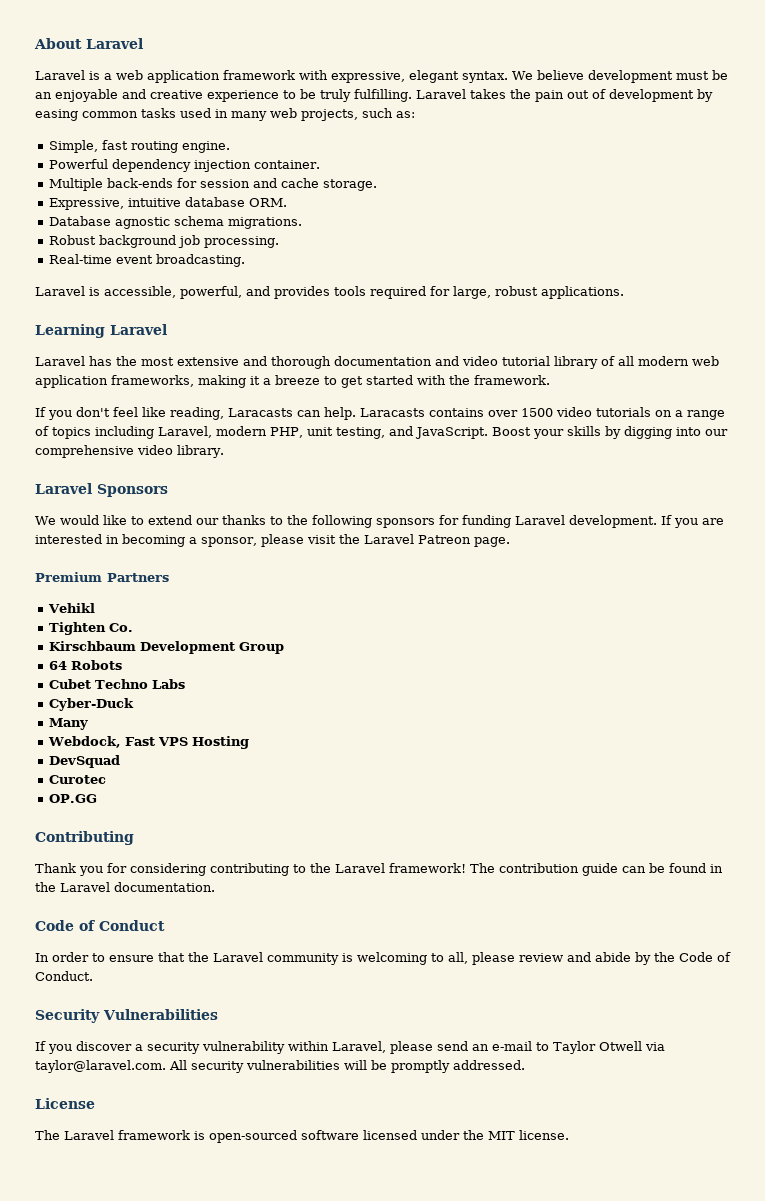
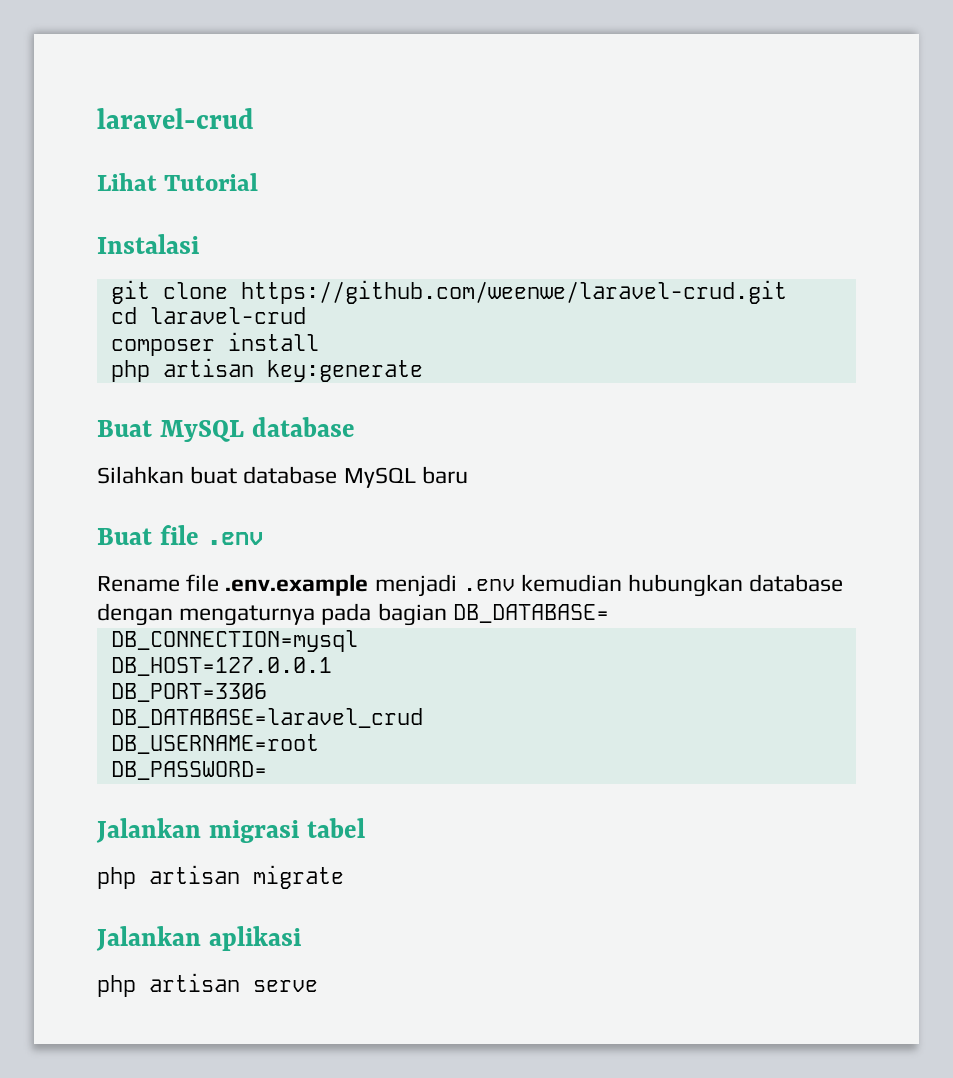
[34,38,143,49] [35,70,728,83] [35,89,713,102] [35,108,415,121] [48,140,230,153] [48,159,320,172] [48,178,377,191] [48,197,287,210] [48,216,302,229] [48,235,279,248] [48,254,245,267] [35,286,624,299] [35,324,167,338] [35,356,719,369] [35,375,550,388] [35,407,725,420] [35,426,728,439] [35,445,224,458] [35,483,168,497] [35,515,724,528] [35,534,510,547] [35,572,169,582] [47,603,95,613] [48,622,133,635] [48,641,284,654] [48,660,122,670] [48,679,185,689] [48,698,134,711] [48,718,88,730] [47,736,249,749] [48,755,120,768] [48,775,106,784] [48,794,97,803] [35,831,134,845] [35,863,723,876] [35,882,215,892] [35,920,165,931] [35,952,731,965] [35,971,93,981] [35,1009,218,1023] [35,1041,665,1054] [35,1060,525,1073] [35,1098,95,1109] [35,1130,569,1143] About Laravel // Laravel is a web application framework with expressive, elegant syntax. We believe development must be an enjoyable and creative experience to be truly fulfilling. Laravel takes the pain out of development by easing common tasks used in many web projects, such as: // Simple, fast routing engine. // Powerful dependency injection container. // Multiple back-ends for session and cache storage. // Expressive, intuitive database ORM. // Database agnostic schema migrations. // Robust background job processing. // Real-time event broadcasting. // Laravel is accessible, powerful, and provides tools required for large, robust applications. // Learning Laravel // Laravel has the most extensive and thorough documentation and video tutorial library of all modern web application frameworks, making it a breeze to get started with the framework. // If you don't feel like reading, Laracasts can help. Laracasts contains over 1500 video tutorials on a range of topics including Laravel, modern PHP, unit testing, and JavaScript. Boost your skills by digging into our comprehensive video library. // Laravel Sponsors // We would like to extend our thanks to the following sponsors for funding Laravel development. If you are interested in becoming a sponsor, please visit the Laravel Patreon page. // Premium Partners // Vehikl // Tighten Co. // Kirschbaum Development Group // 64 Robots // Cubet Techno Labs // Cyber-Duck // Many // Webdock, Fast VPS Hosting // DevSquad // Curotec // OP.GG // Contributing // Thank you for considering contributing to the Laravel framework! The contribution guide can be found in the Laravel documentation. // Code of Conduct // In order to ensure that the Laravel community is welcoming to all, please review and abide by the Code of Conduct. // Security Vulnerabilities // If you discover a security vulnerability within Laravel, please send an e-mail to Taylor Otwell via taylor@laravel.com. All security vulnerabilities will be promptly addressed. // License // The Laravel framework is open-sourced software licensed under the MIT license. -> [97,108,254,129] [97,173,259,191] [97,234,199,254] [110,280,787,304] [110,307,306,324] [110,332,319,356] [110,358,423,382] [97,417,355,442] [97,466,468,488] [97,525,263,545] [97,574,844,597] [97,603,609,626] [110,630,358,652] [110,657,332,676] [110,683,267,702] [110,708,423,728] [110,734,319,754] [110,761,267,780] [96,818,365,843] [97,865,344,889] [96,926,301,951] [97,973,318,997] laravel-crud // Lihat Tutorial // Instalasi // git clone https://github.com/weenwe/laravel-crud.git // cd laravel-crud // composer install // php artisan key:generate // Buat MySQL database // Silahkan buat database MySQL baru // Buat file .env // Rename file .env.example menjadi .env kemudian hubungkan database dengan mengaturnya pada bagian DB_DATABASE= // DB_CONNECTION=mysql // DB_HOST=127.0.0.1 // DB_PORT=3306 // DB_DATABASE=laravel_crud // DB_USERNAME=root // DB_PASSWORD= // Jalankan migrasi tabel // php artisan migrate // Jalankan aplikasi // php artisan serve

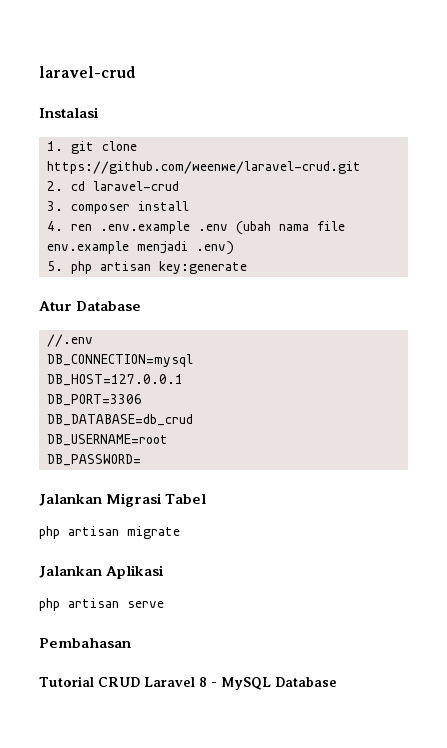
[97,108,254,129] [97,173,259,191] laravel-crud // Lihat Tutorial -> [39,66,135,78] laravel-crud
(199, 244) none -> [46,141,63,151] 1.
(787, 292) none -> [46,181,63,191] 2.
(306, 315) none -> [46,201,63,211] 3.
[110,358,423,382] [97,417,355,442] [97,466,468,488] [97,525,263,545] [97,574,844,597] [97,603,609,626] php artisan key:generate // Buat MySQL database // Silahkan buat database MySQL baru // Buat file .env // Rename file .env.example menjadi .env kemudian hubungkan database dengan mengaturnya pada bagian DB_DATABASE= -> [46,221,345,235] [46,241,234,255] [46,261,247,274] [39,301,142,311] [46,334,93,347] 4. ren .env.example .env (ubah nama file env.example menjadi .env) // 5. php artisan key:generate // Atur Database // //.env
[110,708,423,728] DB_DATABASE=laravel_crud -> [46,414,193,426] DB_DATABASE=db_crud
[208,818,365,843] migrasi tabel -> [106,493,207,507] Migrasi Tabel
[208,926,301,951] aplikasi -> [106,565,165,579] Aplikasi
(318, 986) none -> [39,638,131,648] [39,676,337,690] // Pembahasan // Tutorial CRUD Laravel 8 - MySQL Database

